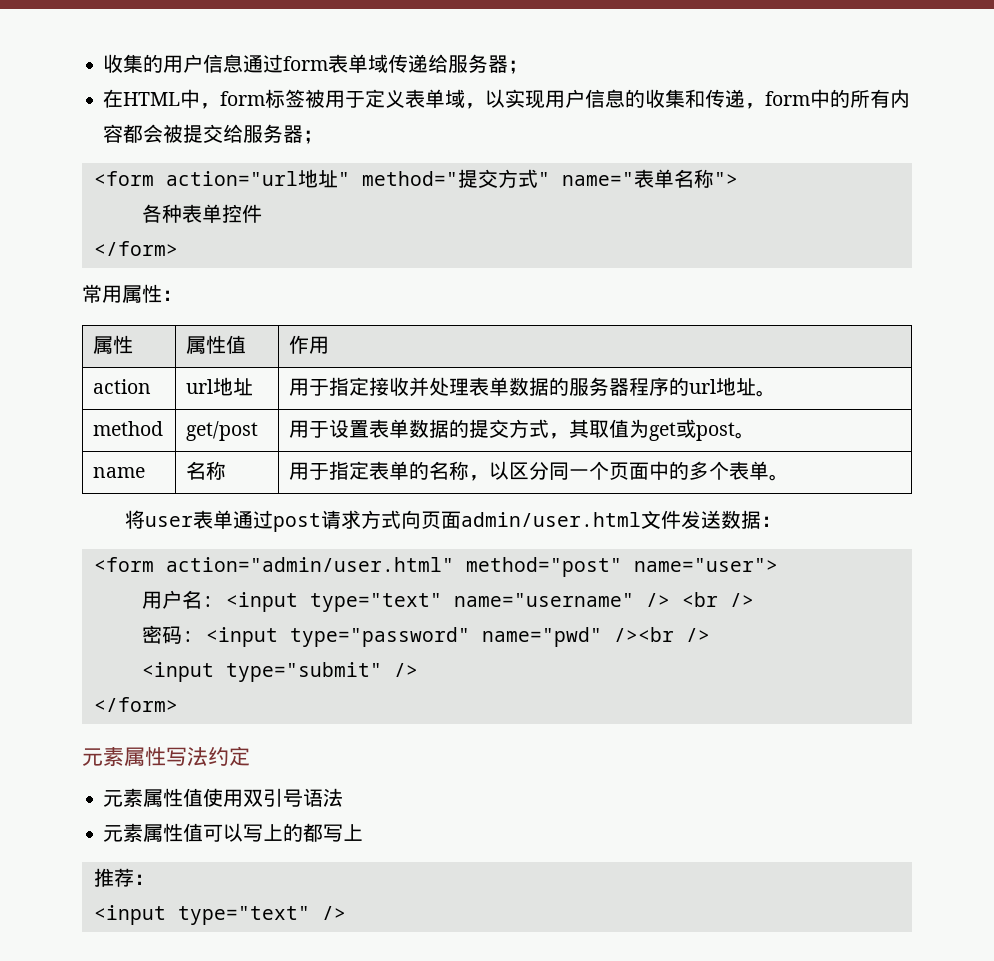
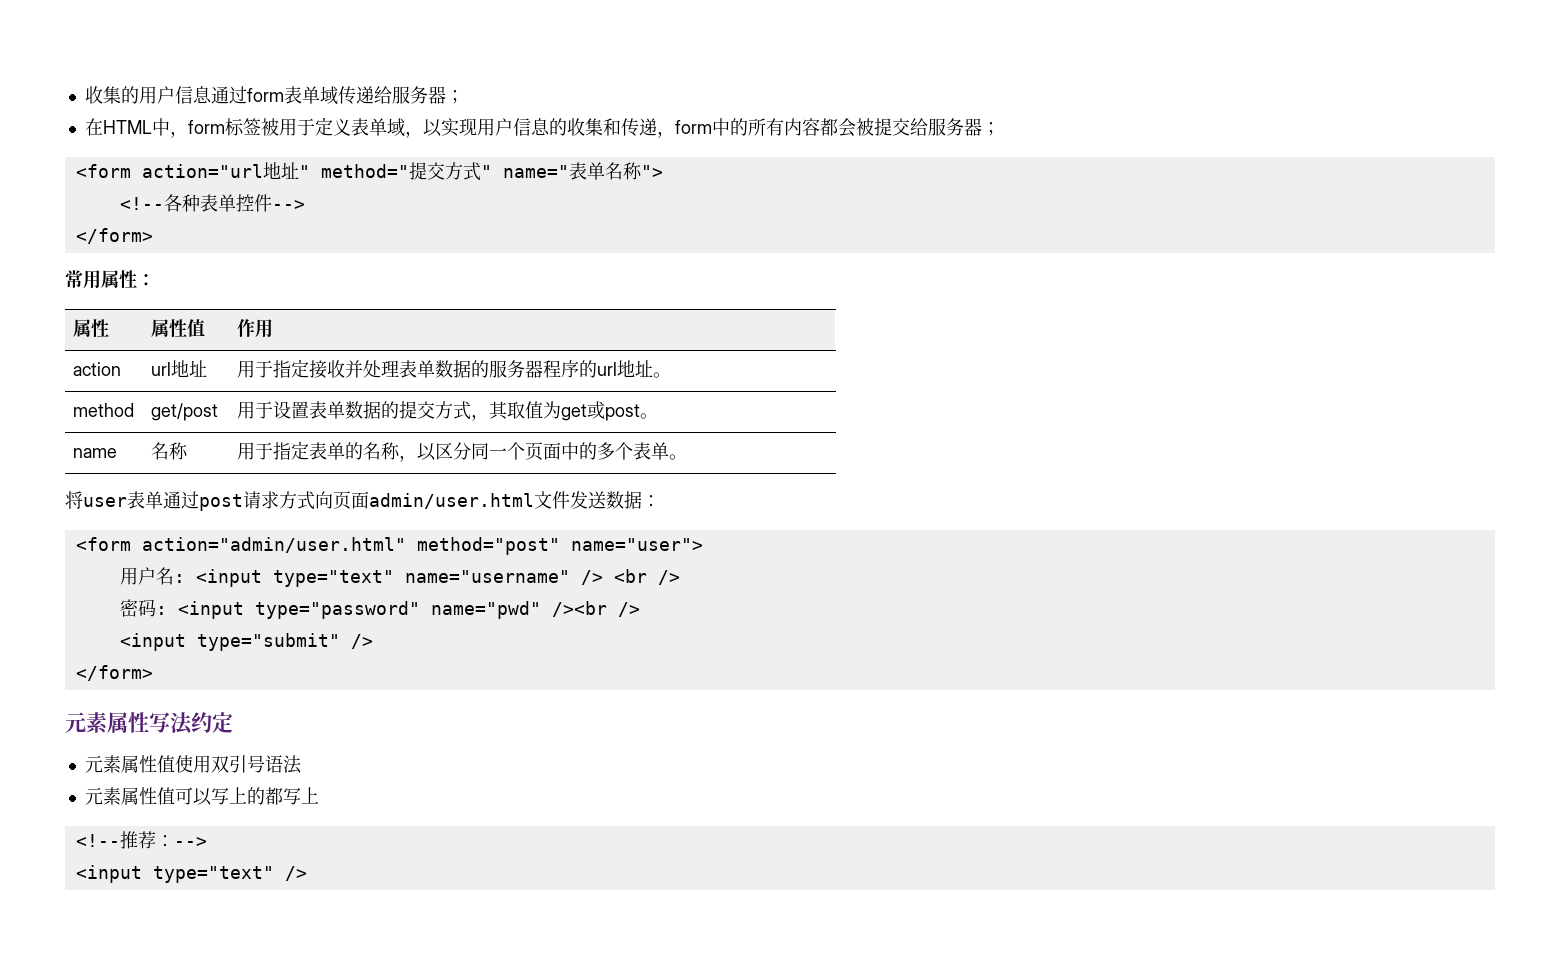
(738, 179) none -> [119,197,164,210] <!--
(262, 213) none -> [271,200,305,210] -->
(364, 832) none -> [75,834,120,847] <!--
(154, 879) none -> [173,837,207,847] -->

